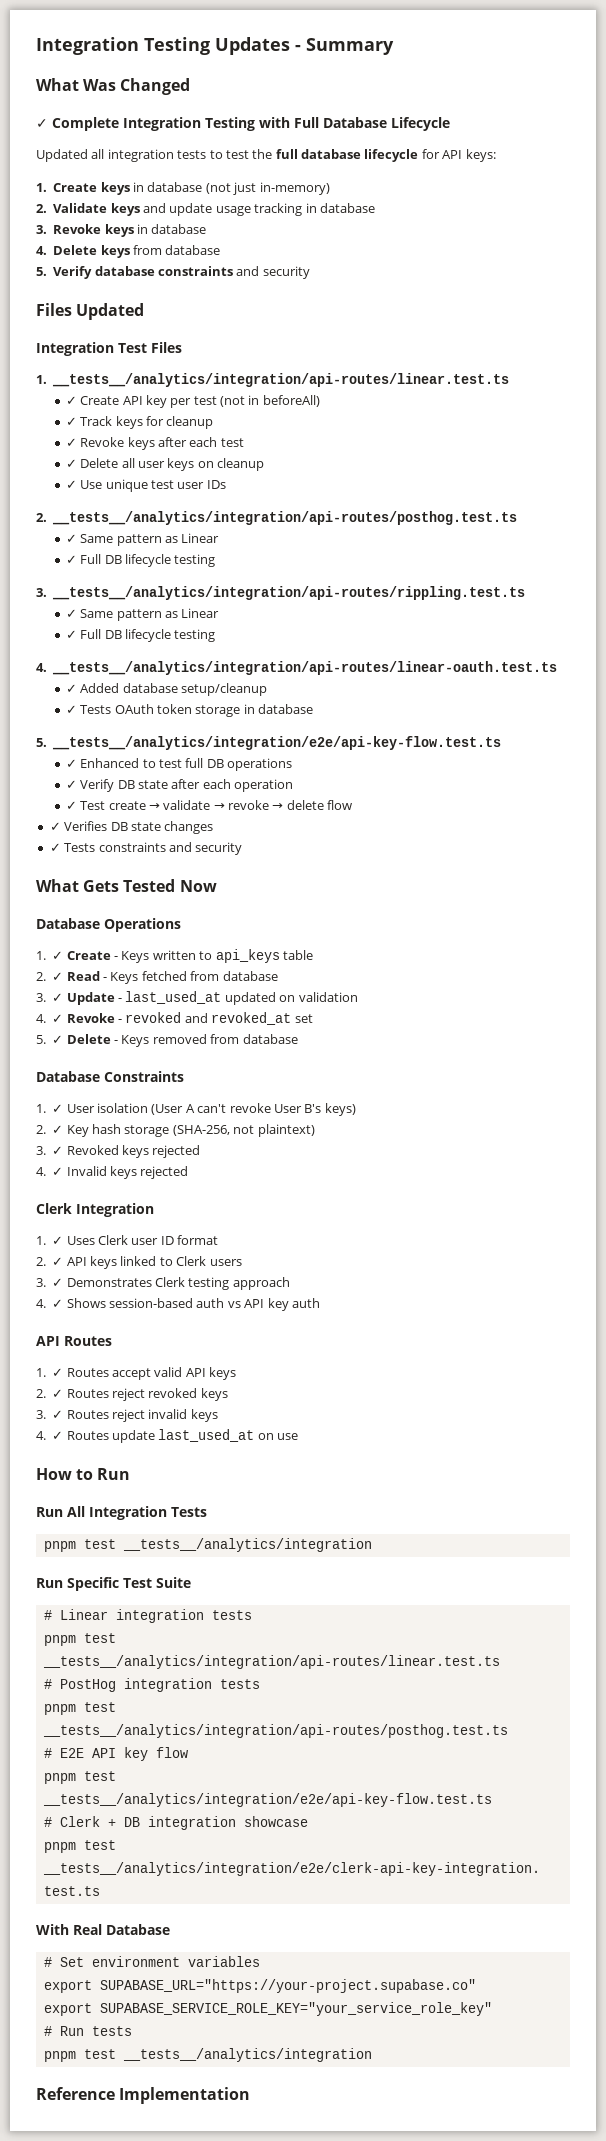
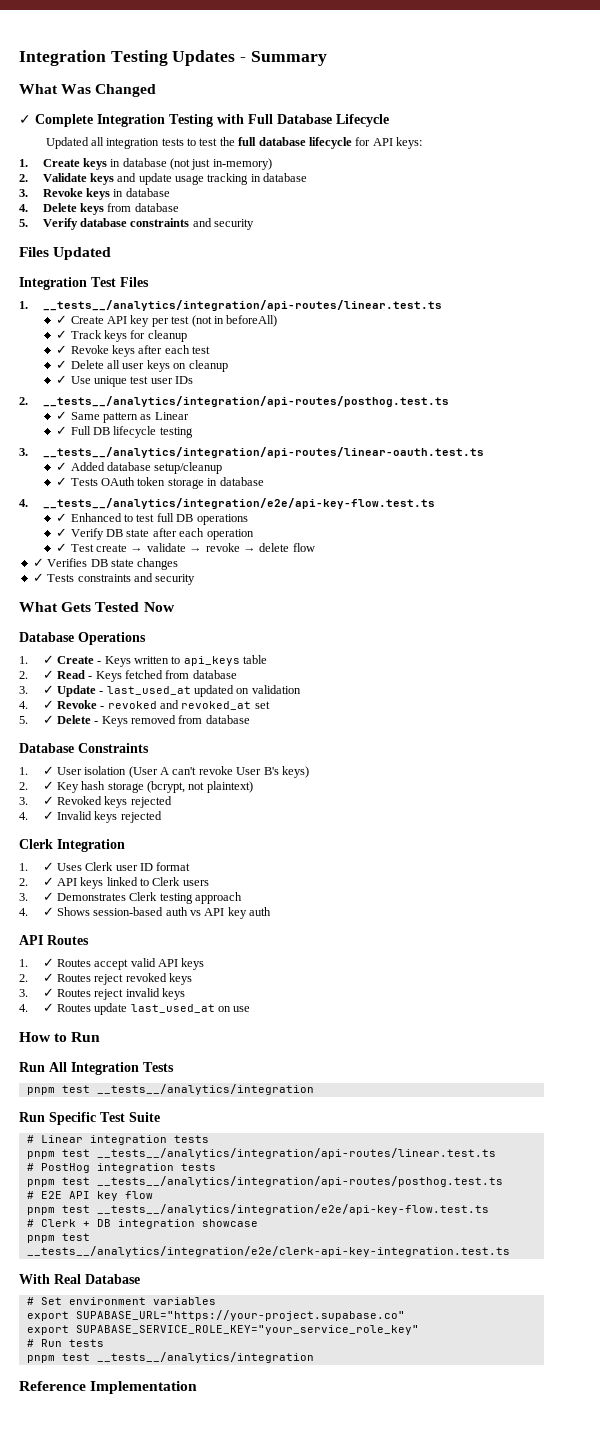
[52,586,526,600] [65,608,220,621] [65,629,216,642] [36,663,47,672] __tests__/analytics/integration/api-routes/rippling.test.ts // ✓ Same pattern as Linear // ✓ Full DB lifecycle testing // 4. -> (28, 452) none
[36,738,47,747] 5. -> [19,499,28,507] 4.
[172,1125,230,1136] (SHA-256, -> [147,781,186,793] (bcrypt,

